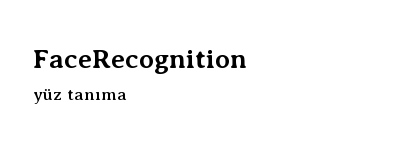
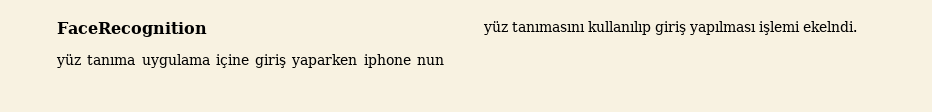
(127, 95) none -> [141,54,444,68] [483,21,857,35] uygulama içine giriş yaparken iphone nun yüz tanımasını kullanılıp giriş yapılması işlemi ekelndi.

